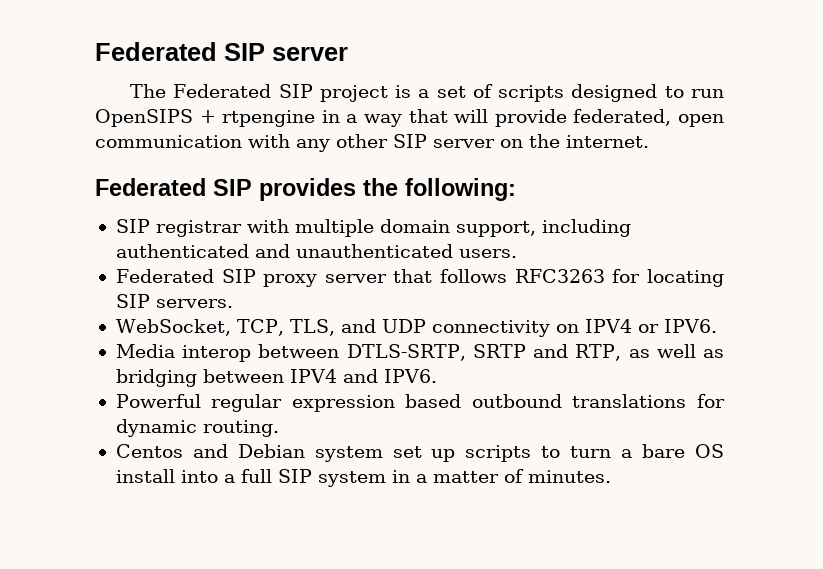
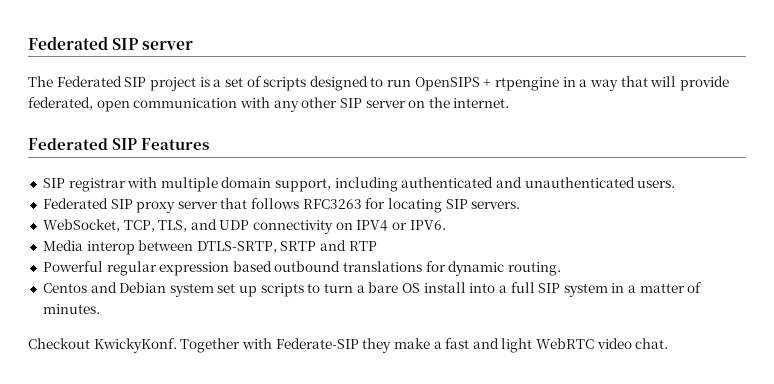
[259,178,516,201] provides the following: -> [141,138,210,150] Features
[575,344,724,361] [115,369,437,387] RTP, as well as bridging between IPV4 and IPV6. -> [348,241,377,251] RTP
(611, 476) none -> [28,338,669,353] // Checkout KwickyKonf. Together with Federate-SIP they make a fast and light WebRTC video chat.

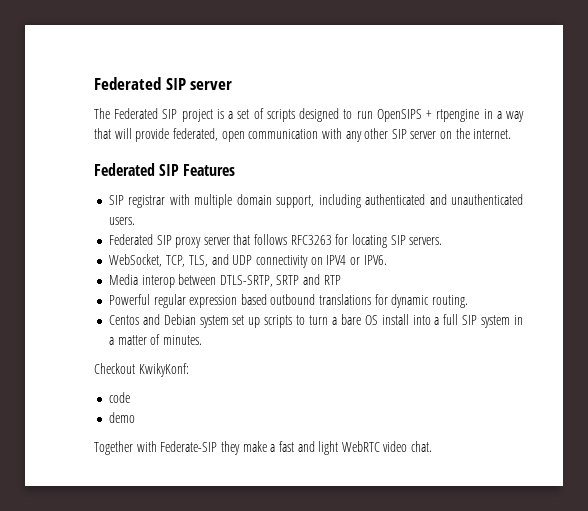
[93,338,177,353] KwickyKonf. -> [138,363,189,377] [108,392,130,403] [108,412,135,423] KwikyKonf: // code // demo //

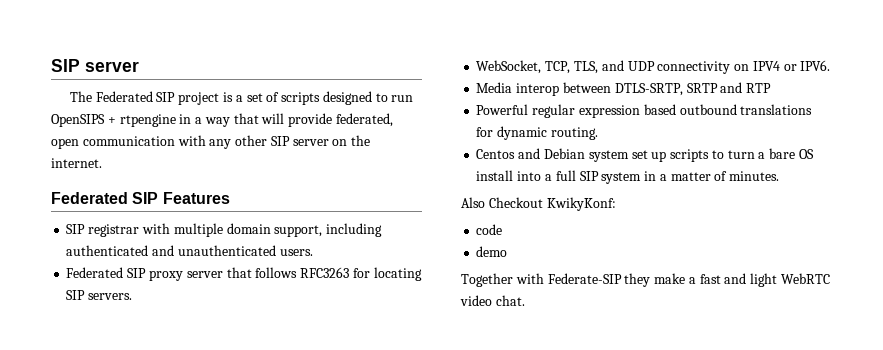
[94,77,161,90] Federated -> (51, 65) none
(202, 340) none -> [461,197,485,208] Also

